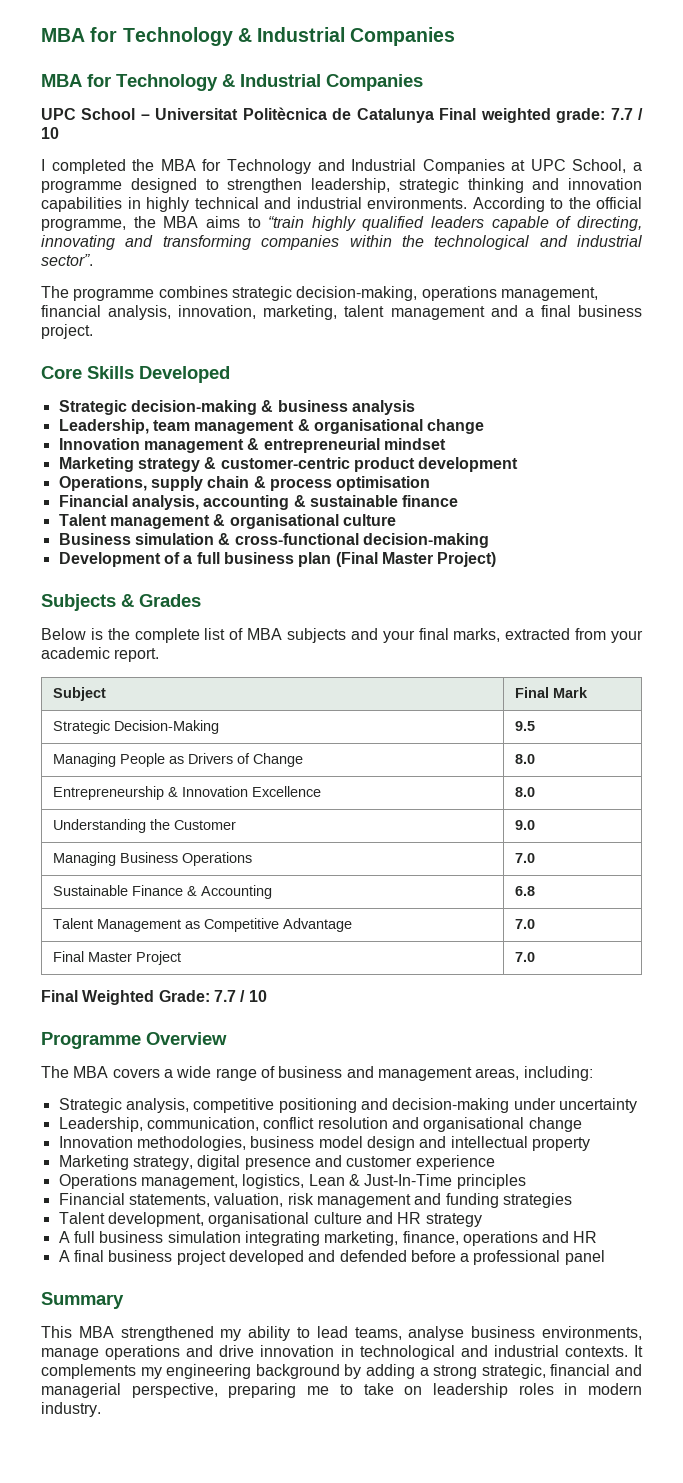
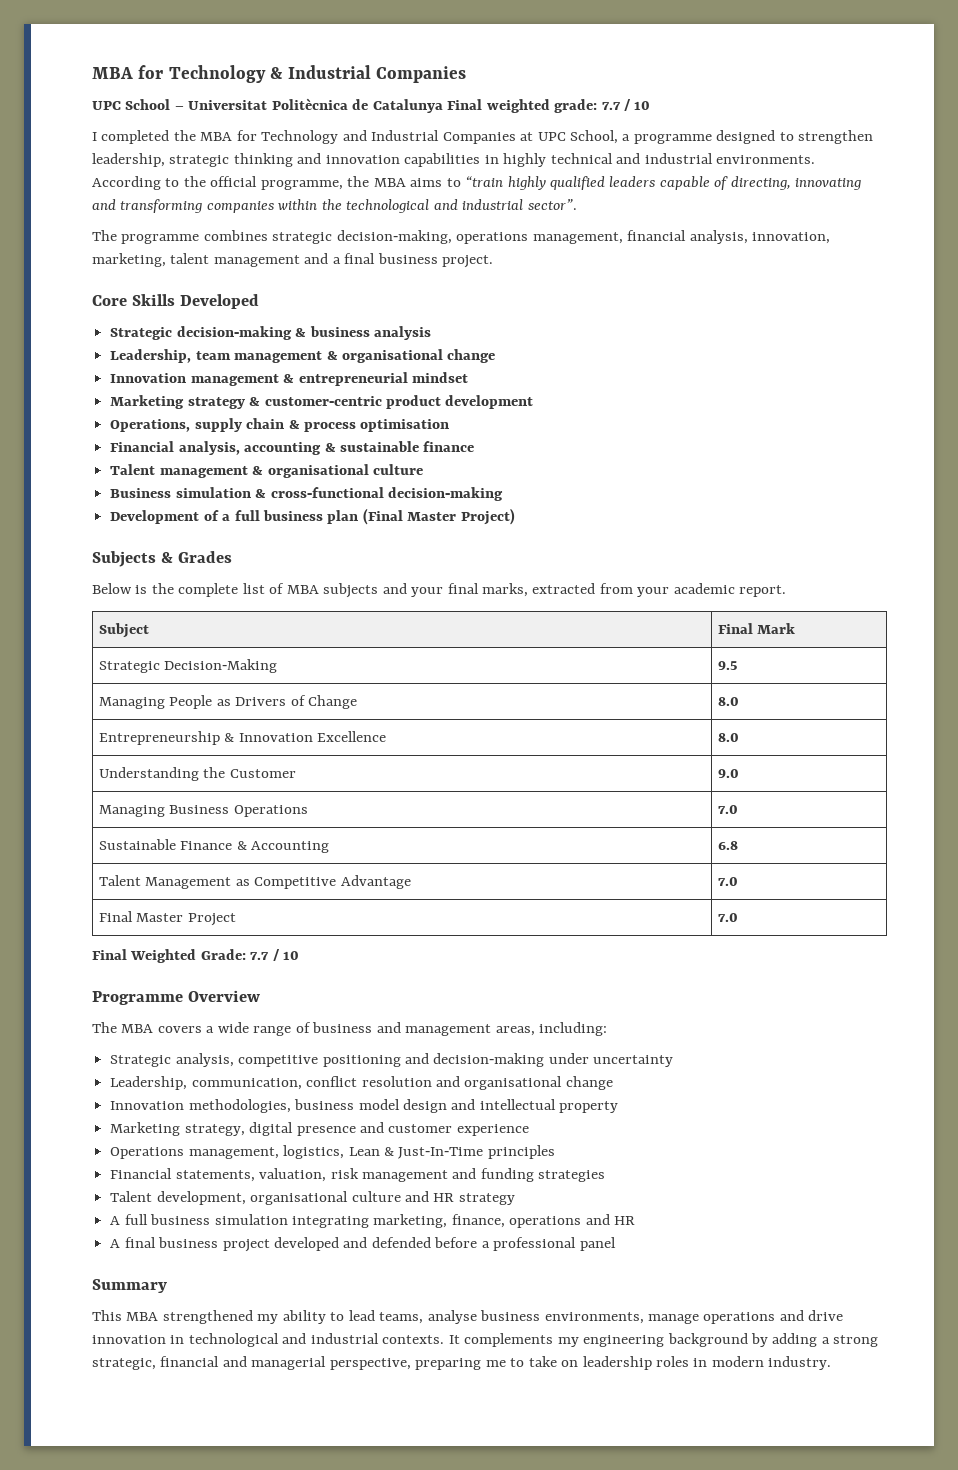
[41,27,456,46] [41,74,423,91] MBA for Technology & Industrial Companies // MBA for Technology & Industrial Companies -> [92,65,466,83] MBA for Technology & Industrial Companies

